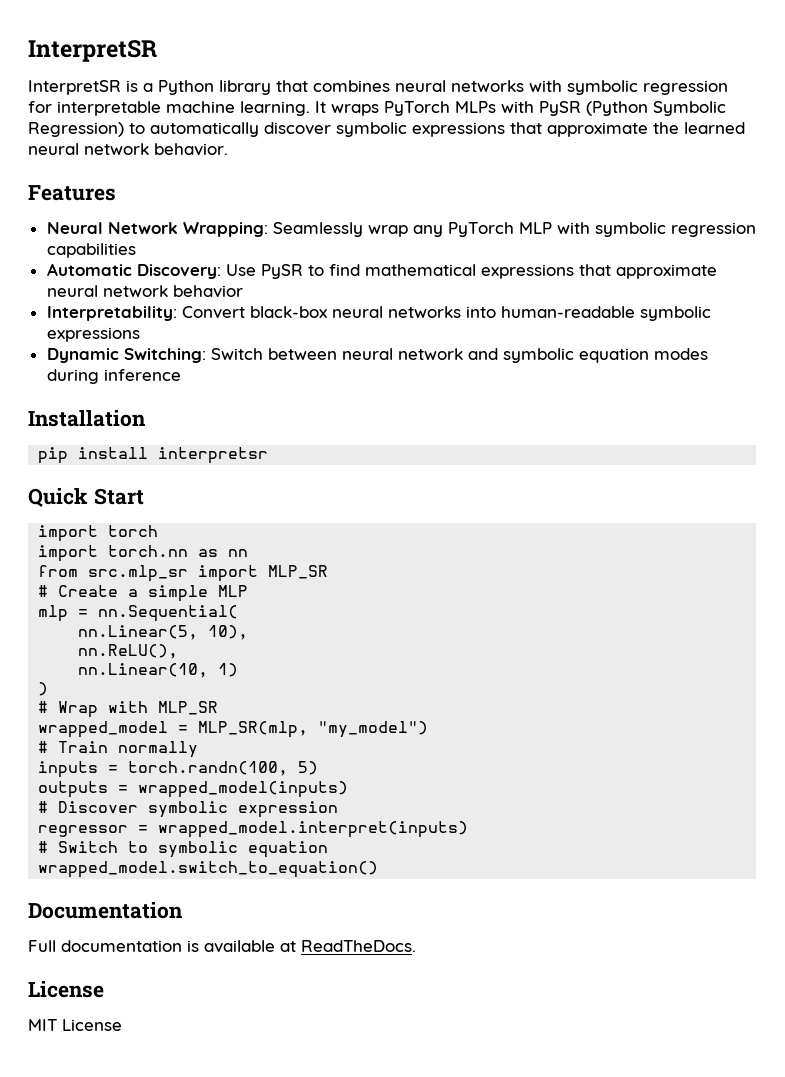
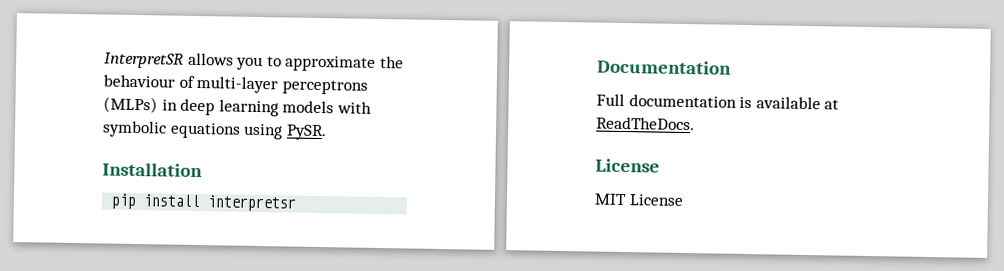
[28,40,157,62] [28,80,728,95] [28,101,726,116] [28,122,745,137] [28,143,228,156] [28,185,116,201] [46,222,756,237] [46,243,136,258] [46,263,717,279] [46,285,243,298] [46,306,711,321] [46,327,140,342] [46,348,708,363] [46,369,181,384] [28,410,146,427] [38,447,269,464] [28,488,144,507] [38,525,159,542] [38,545,249,562] [38,565,329,582] [38,585,249,602] [38,605,239,622] [78,625,249,640] [78,644,179,659] [78,663,239,678] [38,682,49,696] [38,701,219,718] [38,721,429,738] [38,741,199,758] [38,761,319,778] [38,781,349,798] [38,801,339,818] [38,821,469,838] [38,841,329,858] [38,861,379,878] InterpretSR // InterpretSR is a Python library that combines neural networks with symbolic regression for interpretable machine learning. It wraps PyTorch MLPs with PySR (Python Symbolic Regression) to automatically discover symbolic expressions that approximate the learned neural network behavior. // Features // Neural Network Wrapping: Seamlessly wrap any PyTorch MLP with symbolic regression capabilities // Automatic Discovery: Use PySR to find mathematical expressions that approximate neural network behavior // Interpretability: Convert black-box neural networks into human-readable symbolic expressions // Dynamic Switching: Switch between neural network and symbolic equation modes during inference // Installation // pip install interpretsr // Quick Start // import torch // import torch.nn as nn // from src.mlp_sr import MLP_SR // # Create a simple MLP // mlp = nn.Sequential( // nn.Linear(5, 10), // nn.ReLU(), // nn.Linear(10, 1) // ) // # Wrap with MLP_SR // wrapped_model = MLP_SR(mlp, "my_model") // # Train normally // inputs = torch.randn(100, 5) // outputs = wrapped_model(inputs) // # Discover symbolic expression // regressor = wrapped_model.interpret(inputs) // # Switch to symbolic equation // wrapped_model.switch_to_equation() -> [104,52,404,72] [103,74,368,95] [103,96,372,117] [102,120,327,141] [102,162,203,178] [111,193,297,212] InterpretSR allows you to approximate the behaviour of multi-layer perceptrons (MLPs) in deep learning models with symbolic equations using PySR. // Installation // pip install interpretsr

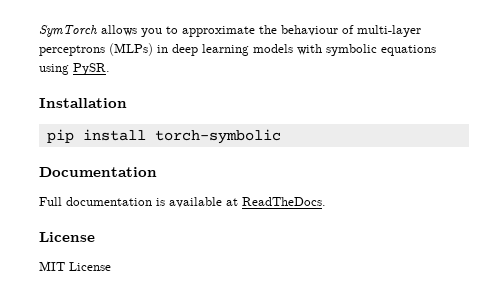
[104,52,184,69] InterpretSR -> [39,25,97,37] SymTorch
[207,195,297,212] interpretsr -> [154,129,281,144] torch-symbolic

